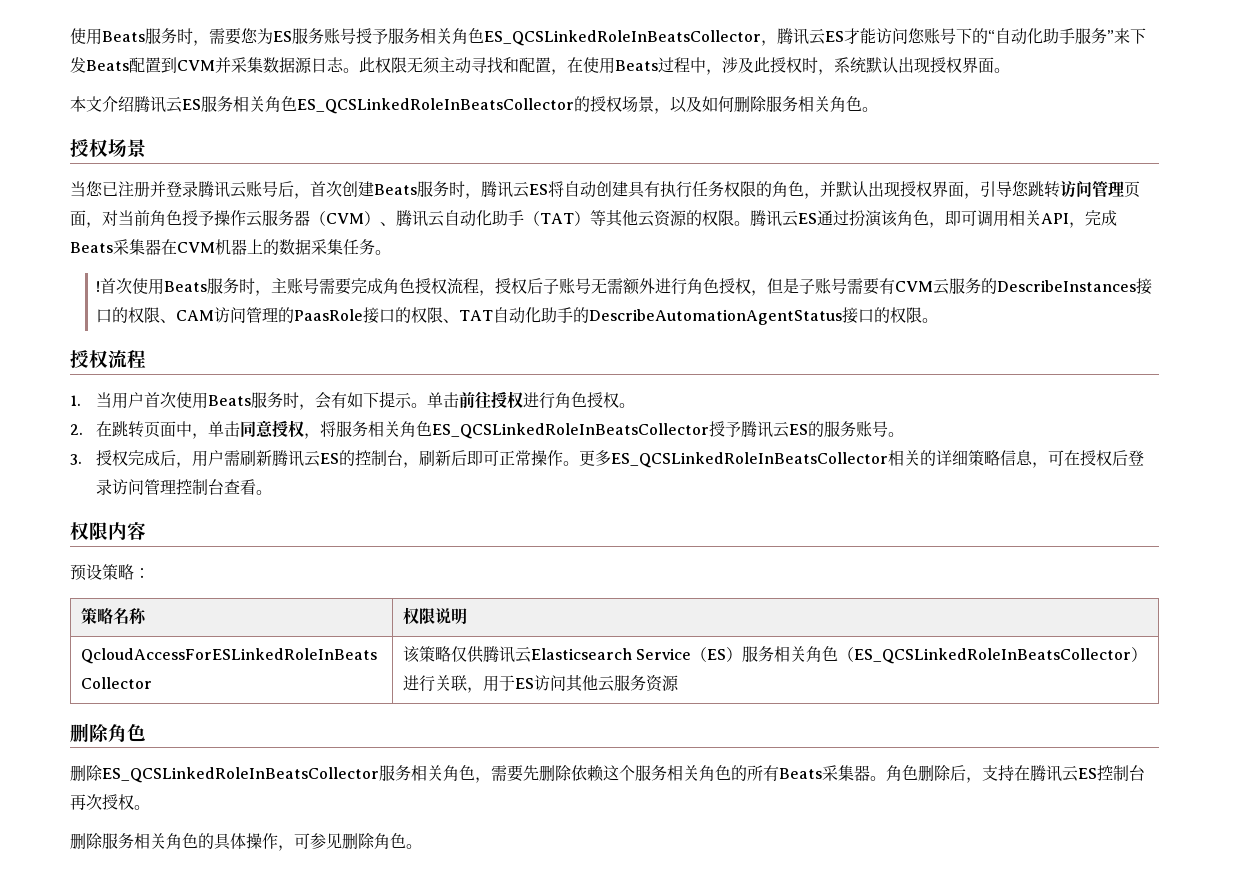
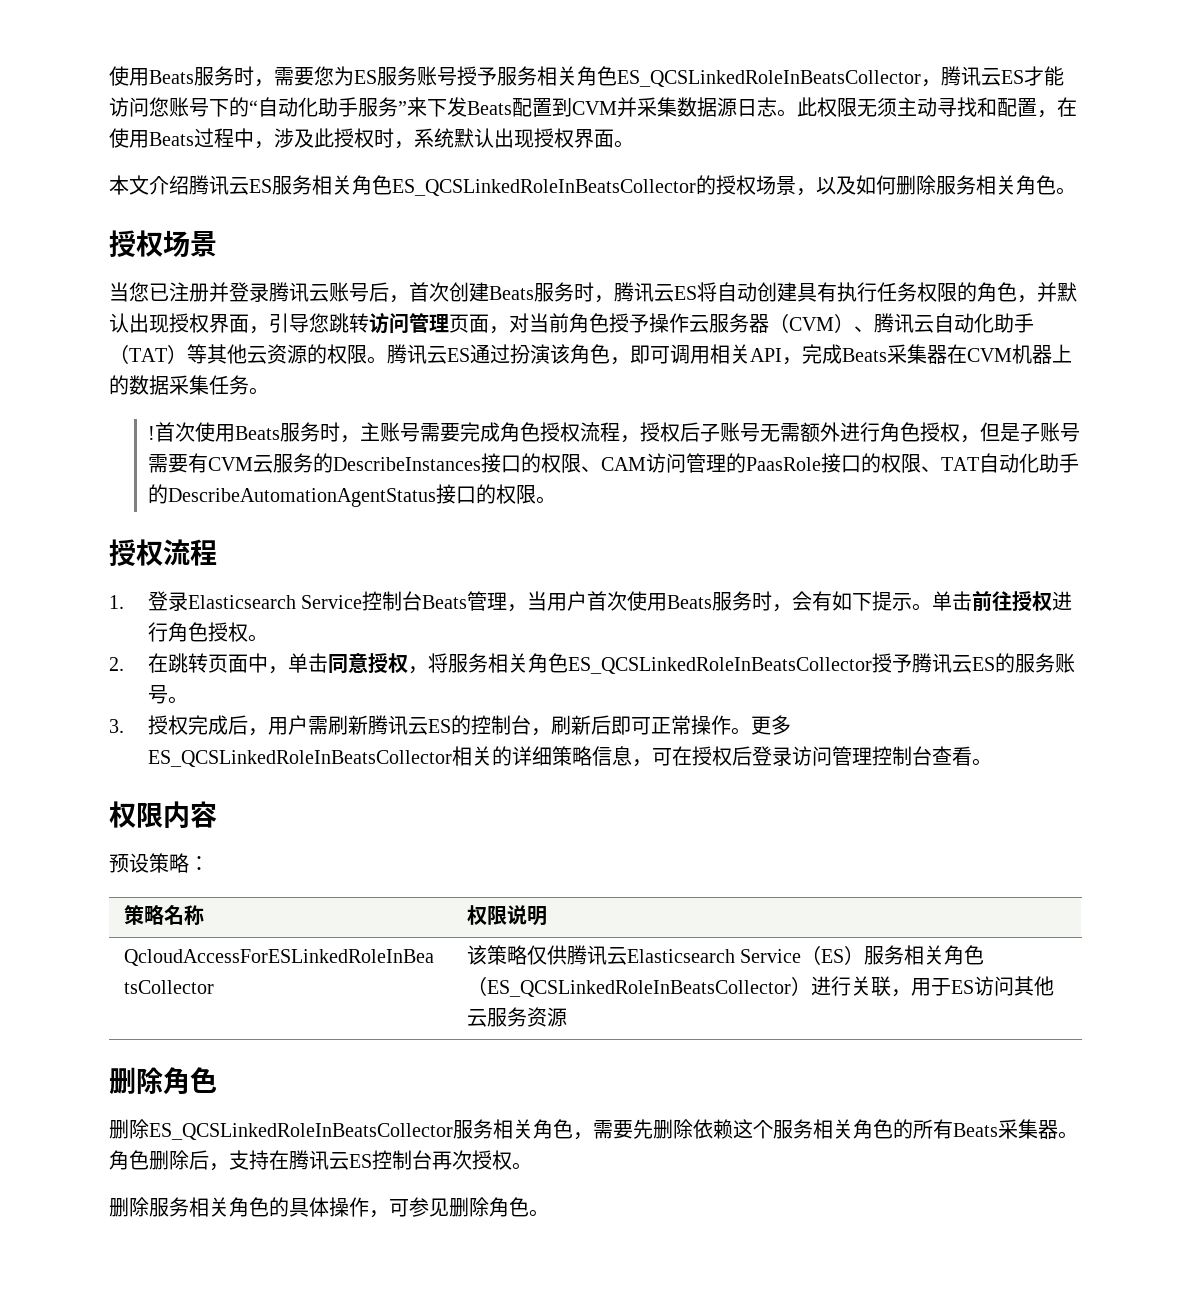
(81, 400) none -> [147,591,527,612] 登录Elasticsearch Service控制台Beats管理，

